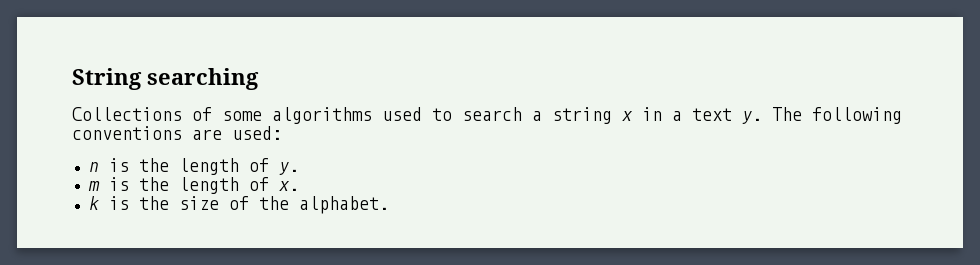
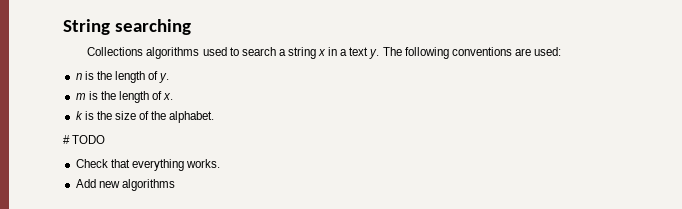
[192,107,262,121] of some -> (144, 51) none
(389, 205) none -> [63,135,106,144] [75,159,220,171] [75,179,175,191] // # TODO // Check that everything works. // Add new algorithms

